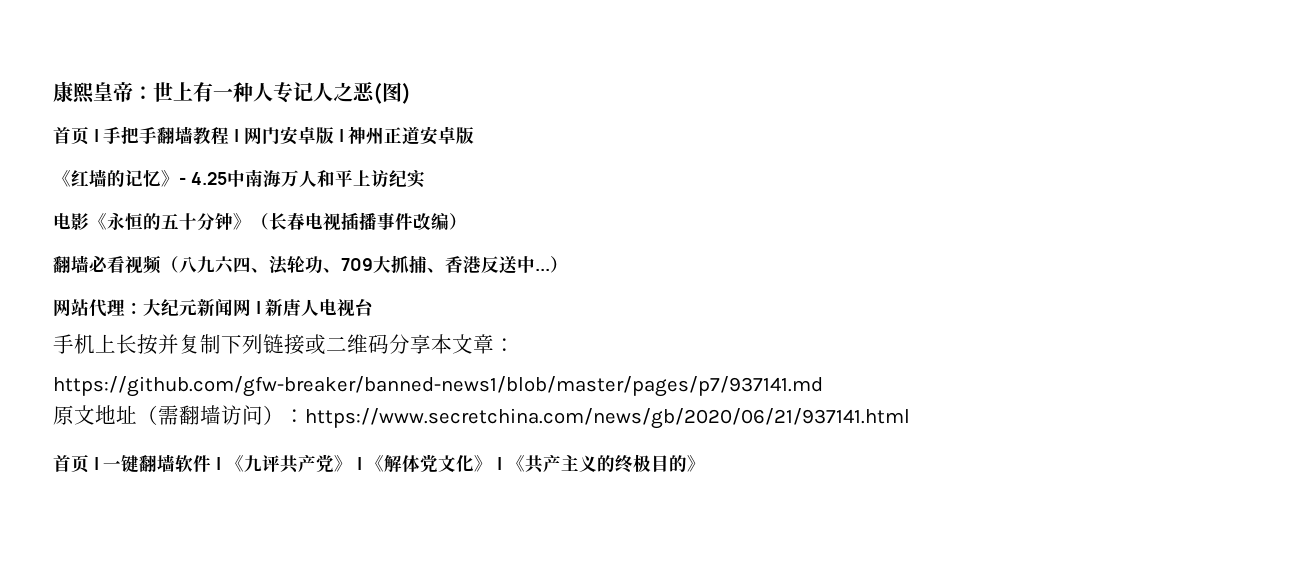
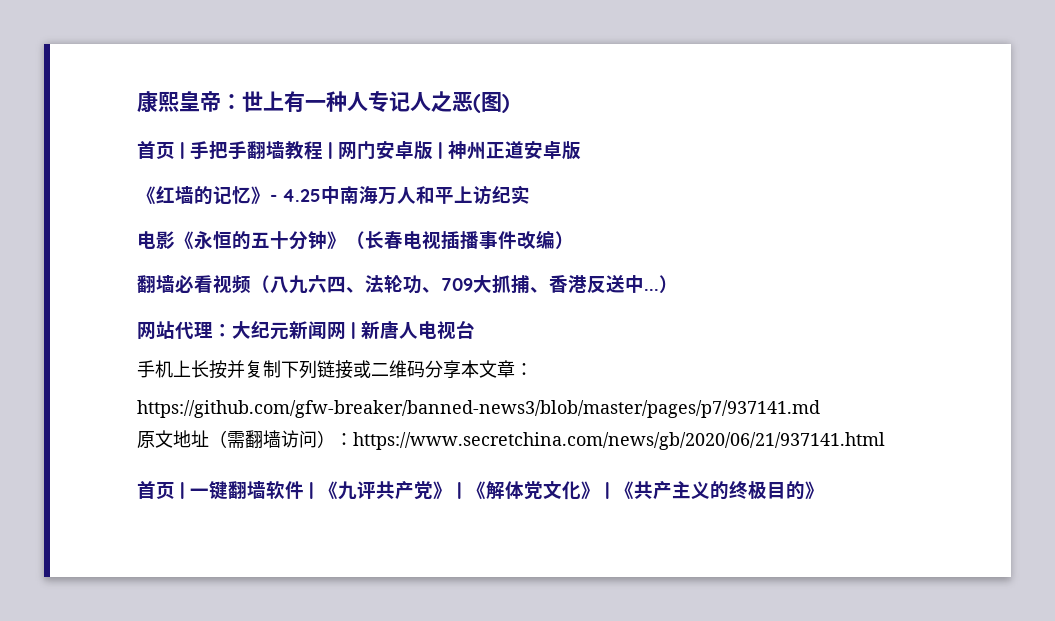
[53,376,823,397] https://github.com/gfw-breaker/banned-news1/blob/master/pages/p7/937141.md -> [137,400,820,418] https://github.com/gfw-breaker/banned-news3/blob/master/pages/p7/937141.md

